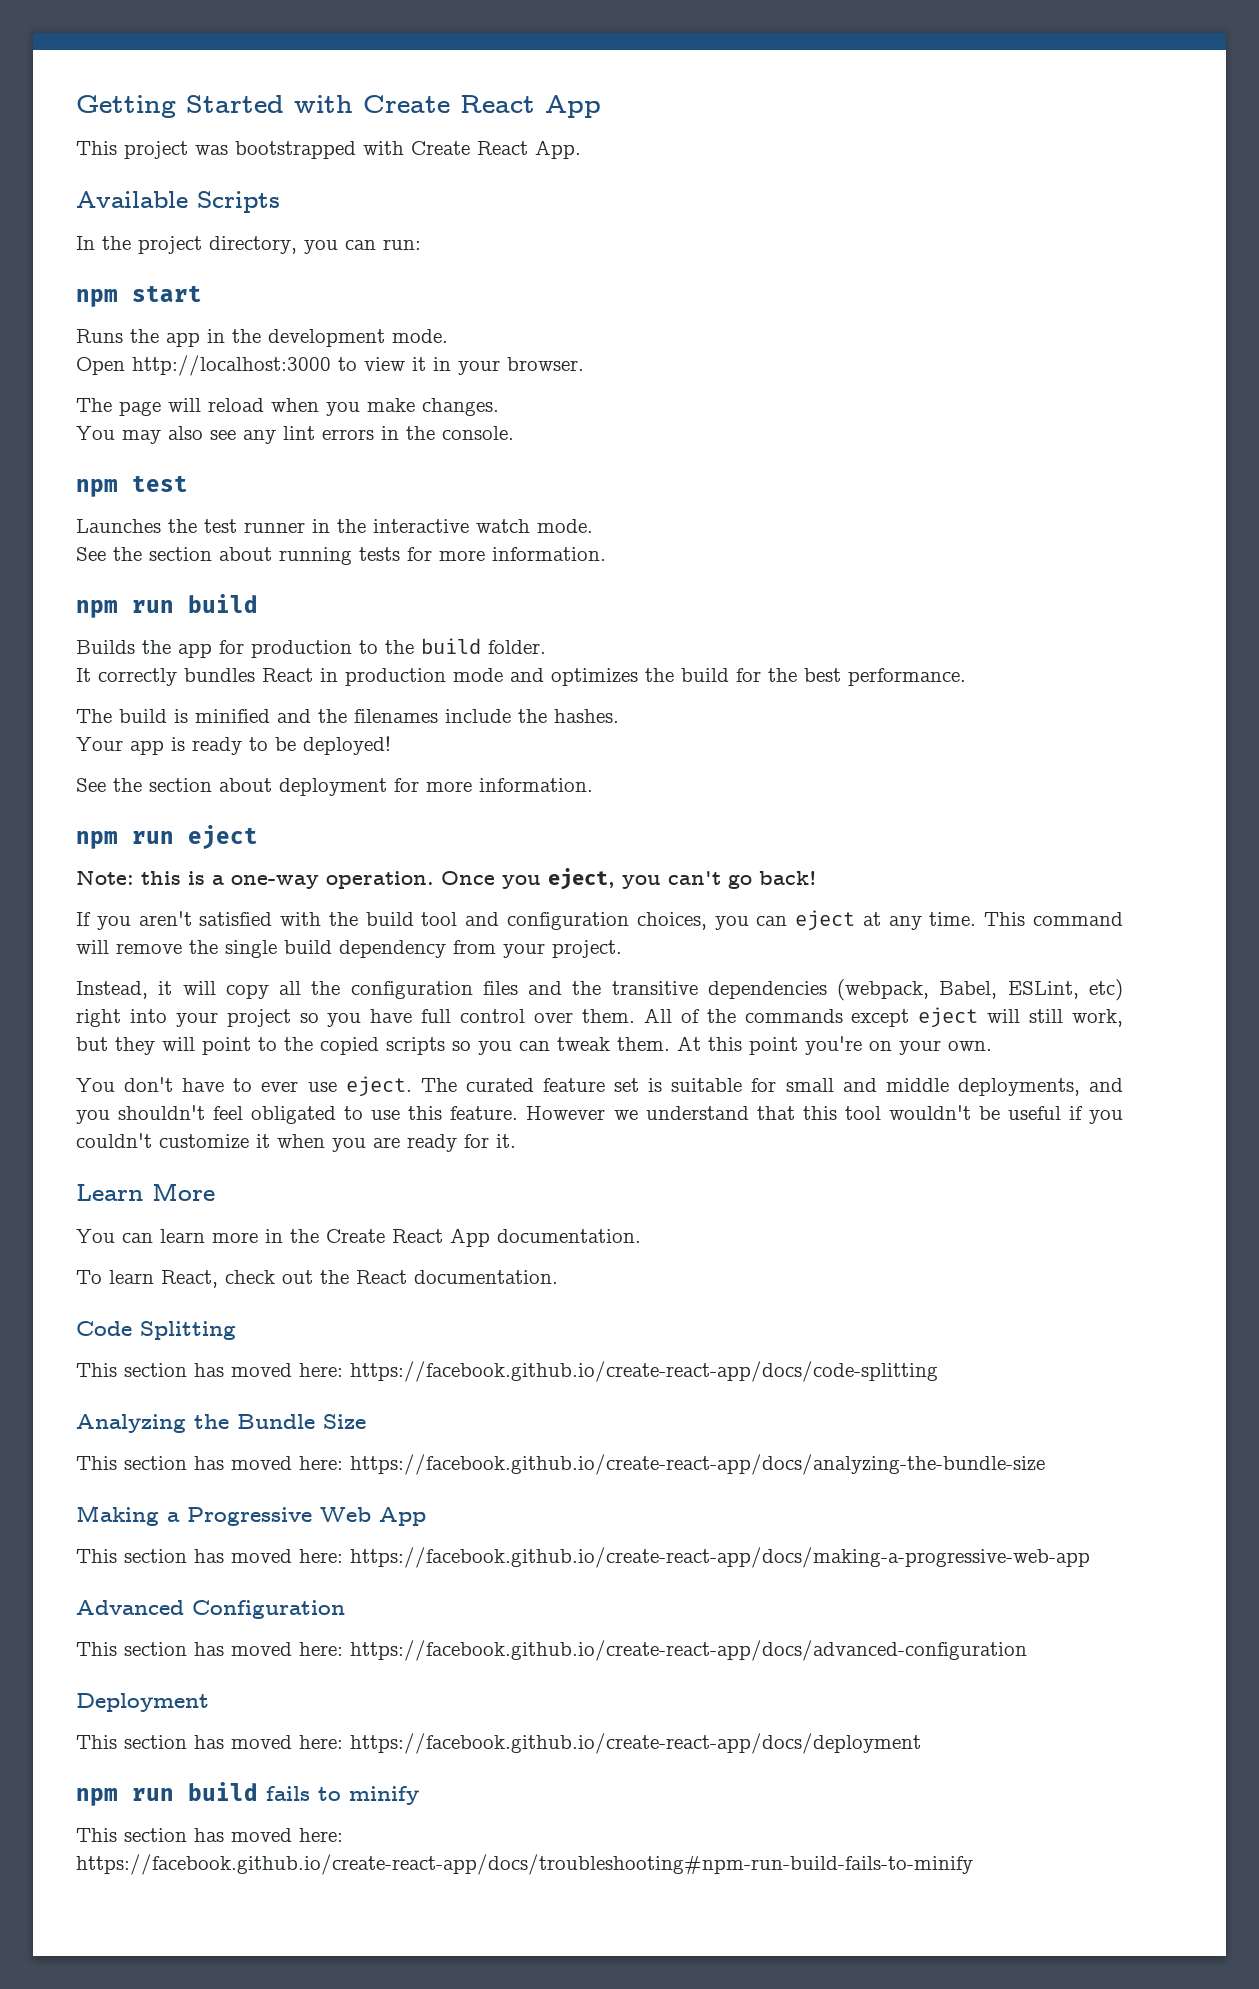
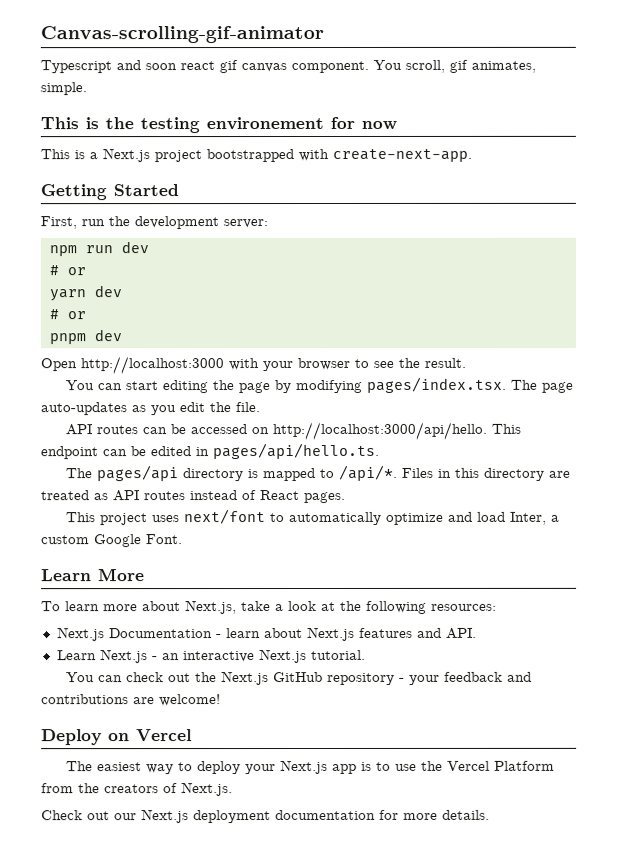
[76,95,601,118] [76,140,581,159] [76,191,280,213] [76,236,421,254] [76,285,202,307] [76,329,448,347] [76,355,584,376] [76,398,499,416] [76,426,514,444] [76,475,188,497] [76,519,593,533] [76,547,606,565] [76,594,258,618] [76,638,546,658] [76,668,966,686] [76,709,619,723] [76,736,391,755] [76,778,593,796] [76,825,258,850] [76,868,817,890] [76,910,1124,931] [76,940,622,958] [76,979,1123,1001] [76,1007,1124,1028] [76,1036,992,1055] [76,1076,1123,1097] [76,1105,1123,1124] [76,1133,516,1152] [76,1183,215,1201] [76,1228,641,1247] [76,1270,558,1288] [76,1321,236,1340] [76,1361,938,1382] [76,1414,366,1433] [76,1454,1045,1475] [76,1505,426,1526] [76,1547,1090,1568] [76,1600,345,1619] [76,1640,1027,1661] [76,1693,209,1712] [76,1733,921,1754] [76,1782,419,1806] [76,1828,343,1842] [76,1854,973,1875] Getting Started with Create React App // This project was bootstrapped with Create React App. // Available Scripts // In the project directory, you can run: // npm start // Runs the app in the development mode. // Open http://localhost:3000 to view it in your browser. // The page will reload when you make changes. // You may also see any lint errors in the console. // npm test // Launches the test runner in the interactive watch mode. // See the section about running tests for more information. // npm run build // Builds the app for production to the build folder. // It correctly bundles React in production mode and optimizes the build for the best performance. // The build is minified and the filenames include the hashes. // Your app is ready to be deployed! // See the section about deployment for more information. // npm run eject // Note: this is a one-way operation. Once you eject, you can't go back! // If you aren't satisfied with the build tool and configuration choices, you can eject at any time. This command will remove the single build dependency from your project. // Instead, it will copy all the configuration files and the transitive dependencies (webpack, Babel, ESLint, etc) right into your project so you have full control over them. All of the commands except eject will still work, but they will point to the copied scripts so you can tweak them. At this point you're on your own. // You don't have to ever use eject. The curated feature set is suitable for small and middle deployments, and you shouldn't feel obligated to use this feature. However we understand that this tool wouldn't be useful if you couldn't customize it when you are ready for it. // Learn More // You can learn more in the Create React App documentation. // To learn React, check out the React documentation. // Code Splitting // This section has moved here: https://facebook.github.io/create-react-app/docs/code-splitting // Analyzing the Bundle Size // This section has moved here: https://facebook.github.io/create-react-app/docs/analyzing-the-bundle-size // Making a Progressive Web App // This section has moved here: https://facebook.github.io/create-react-app/docs/making-a-progressive-web-app // Advanced Configuration // This section has moved here: https://facebook.github.io/create-react-app/docs/advanced-configuration // Deployment // This section has moved here: https://facebook.github.io/create-react-app/docs/deployment // npm run build fails to minify // This section has moved here: https://facebook.github.io/create-react-app/docs/troubleshooting#npm-run-build-fails-to-minify -> [40,25,324,44] [40,59,536,74] [40,82,87,96] [40,116,397,134] [40,148,472,163] [40,184,179,201] [40,216,268,230] [48,241,149,257] [48,265,86,276] [48,285,122,302] [48,309,86,320] [48,329,122,345] [40,356,466,375] [65,376,574,394] [40,402,260,416] [65,421,523,441] [41,442,380,460] [66,464,572,482] [41,490,346,504] [66,509,561,526] [41,534,183,548] [41,568,145,582] [41,600,497,615] [56,626,477,642] [56,649,366,664] [66,671,533,686] [41,694,221,707] [41,729,192,746] [66,759,556,775] [41,782,233,797] [41,809,490,824] Canvas-scrolling-gif-animator // Typescript and soon react gif canvas component. You scroll, gif animates, simple. // This is the testing environement for now // This is a Next.js project bootstrapped with create-next-app. // Getting Started // First, run the development server: // npm run dev // # or // yarn dev // # or // pnpm dev // Open http://localhost:3000 with your browser to see the result. // You can start editing the page by modifying pages/index.tsx. The page auto-updates as you edit the file. // API routes can be accessed on http://localhost:3000/api/hello. This endpoint can be edited in pages/api/hello.ts. // The pages/api directory is mapped to /api/*. Files in this directory are treated as API routes instead of React pages. // This project uses next/font to automatically optimize and load Inter, a custom Google Font. // Learn More // To learn more about Next.js, take a look at the following resources: // Next.js Documentation - learn about Next.js features and API. // Learn Next.js - an interactive Next.js tutorial. // You can check out the Next.js GitHub repository - your feedback and contributions are welcome! // Deploy on Vercel // The easiest way to deploy your Next.js app is to use the Vercel Platform from the creators of Next.js. // Check out our Next.js deployment documentation for more details.

